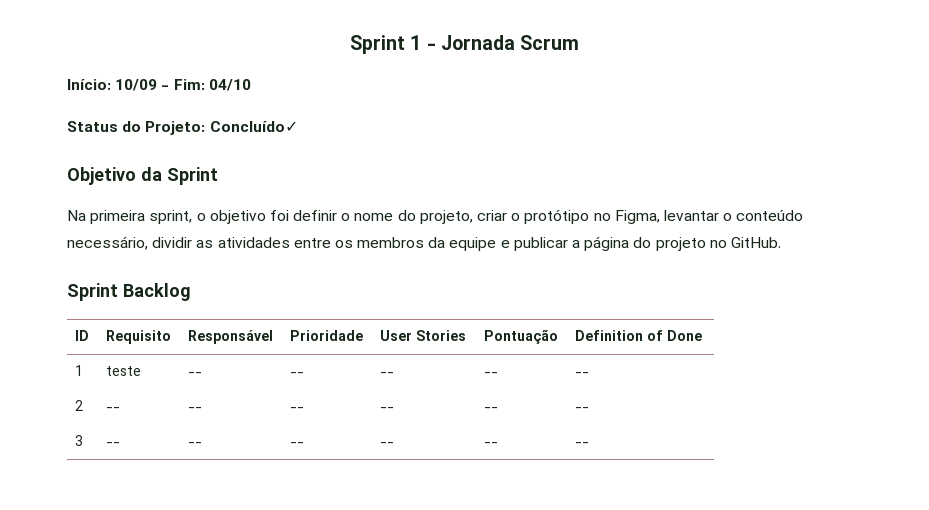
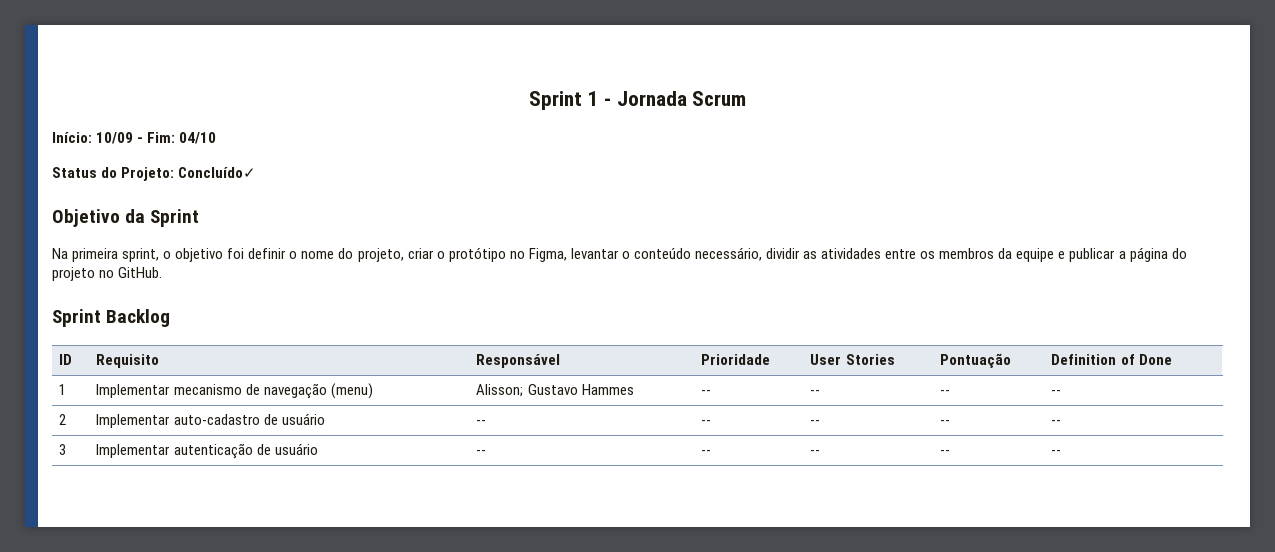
[106,366,142,376] [188,372,203,376] teste | -- -> [96,383,373,399] [476,384,634,397] Implementar mecanismo de navegação (menu) | Alisson; Gustavo Hammes
[106,407,121,411] -- -> [96,413,325,428] Implementar auto-cadastro de usuário
[106,442,121,446] -- -> [96,443,318,459] Implementar autenticação de usuário

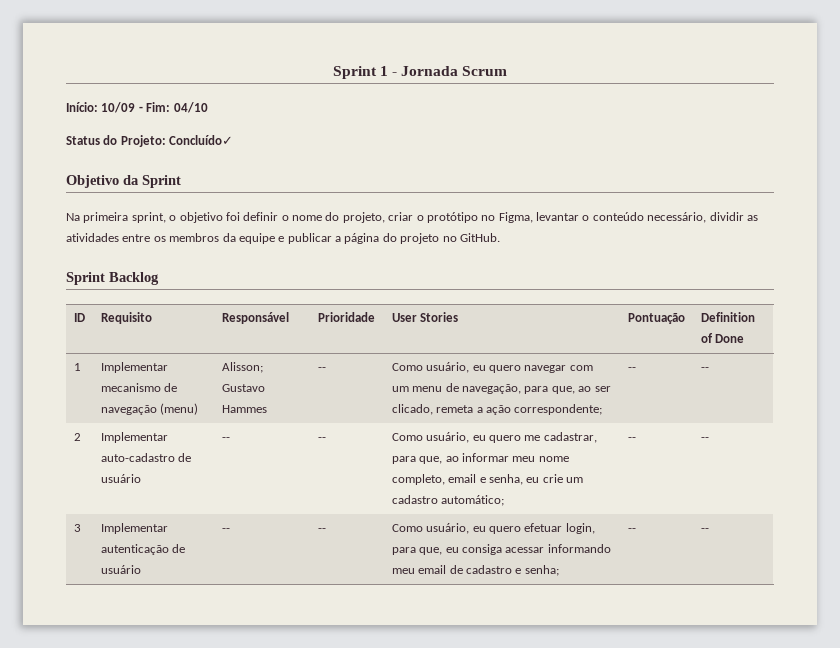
[810,390,821,395] -- -> [391,362,593,373] [391,383,611,394] [391,404,603,415] Como usuário, eu quero navegar com um menu de navegação, para que, ao ser clicado, remeta a ação correspondente;
[810,420,821,425] -- -> [391,432,597,443] [391,453,569,464] [391,474,584,485] [391,495,505,506] Como usuário, eu quero me cadastrar, para que, ao informar meu nome completo, email e senha, eu crie um cadastro automático;
[810,450,821,455] -- -> [391,523,595,534] [391,544,611,555] [391,565,559,576] Como usuário, eu quero efetuar login, para que, eu consiga acessar informando meu email de cadastro e senha;

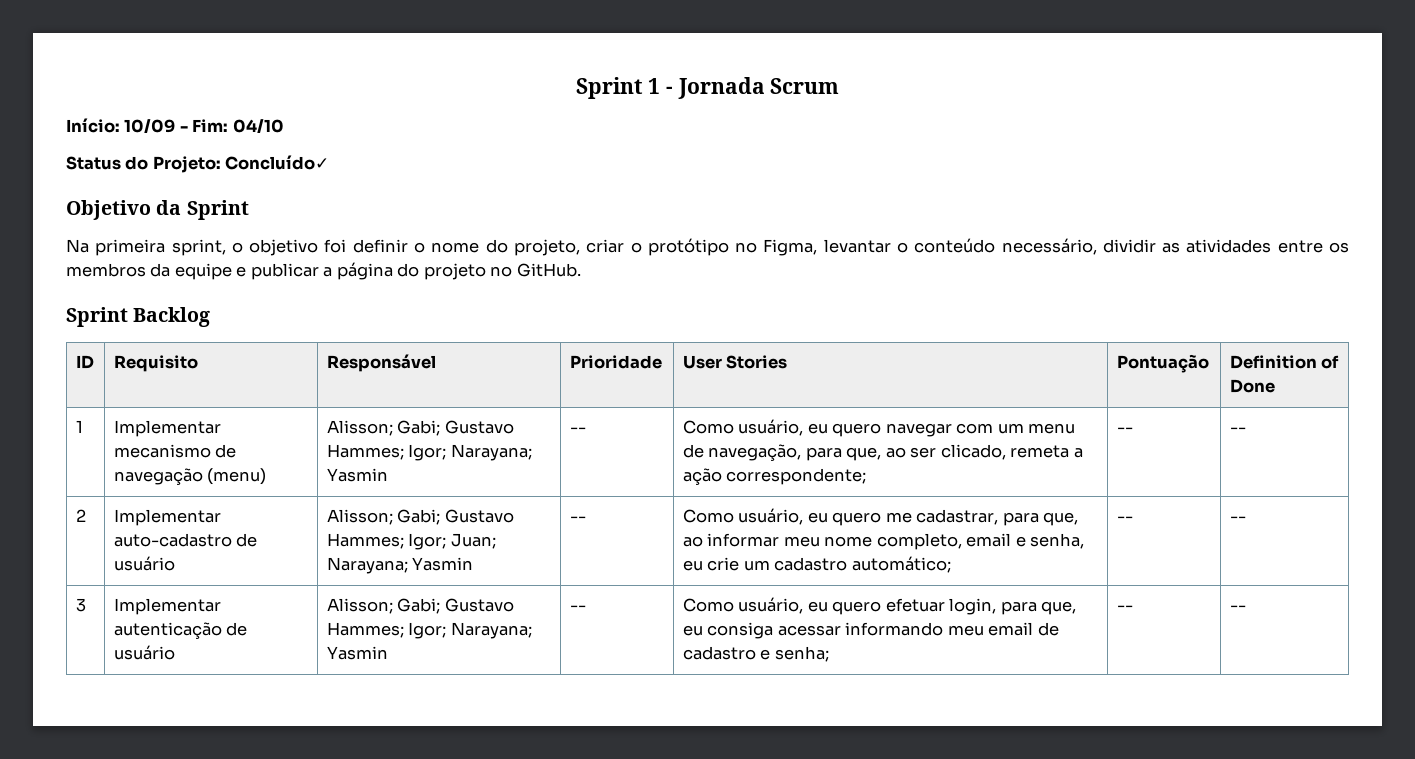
[221,384,265,392] [221,405,267,413] Gustavo Hammes -> [397,420,514,436] [326,444,532,461] [326,468,388,482] Gabi; Gustavo Hammes; Igor; Narayana; Yasmin
[221,437,230,441] -- -> [326,509,514,525] [326,533,496,550] [326,557,474,574] Alisson; Gabi; Gustavo Hammes; Igor; Juan; Narayana; Yasmin
[221,528,230,532] -- -> [326,598,514,614] [326,622,532,639] [326,646,388,660] Alisson; Gabi; Gustavo Hammes; Igor; Narayana; Yasmin

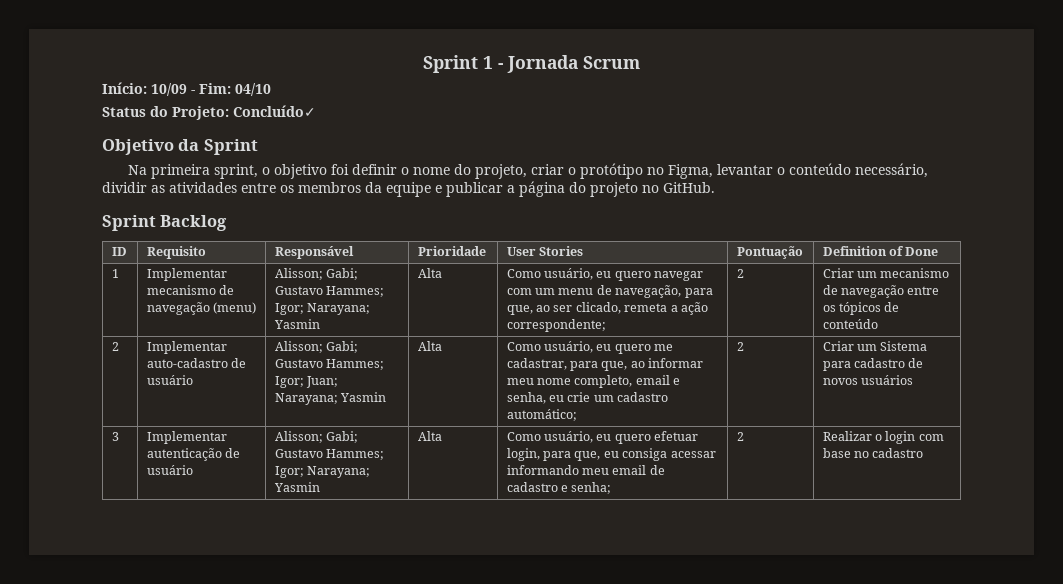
[569,427,586,433] -- -> [417,268,442,278] Alta
[1116,427,1133,433] [1229,427,1246,433] -- | -- -> [736,269,744,278] [822,268,950,278] [822,285,940,298] [822,302,900,315] [822,319,878,329] 2 | Criar um mecanismo de navegação entre os tópicos de conteúdo
[569,516,586,522] -- -> [417,341,442,351] Alta
[1116,516,1133,522] [1229,516,1246,522] -- | -- -> [736,342,744,351] [822,341,928,351] [822,358,924,371] [822,375,913,385] 2 | Criar um Sistema para cadastro de novos usuários
[569,605,586,611] -- -> [417,431,442,441] Alta
[1116,605,1133,611] [1229,605,1246,611] -- | -- -> [736,432,744,441] [822,431,944,444] [822,448,924,458] 2 | Realizar o login com base no cadastro

